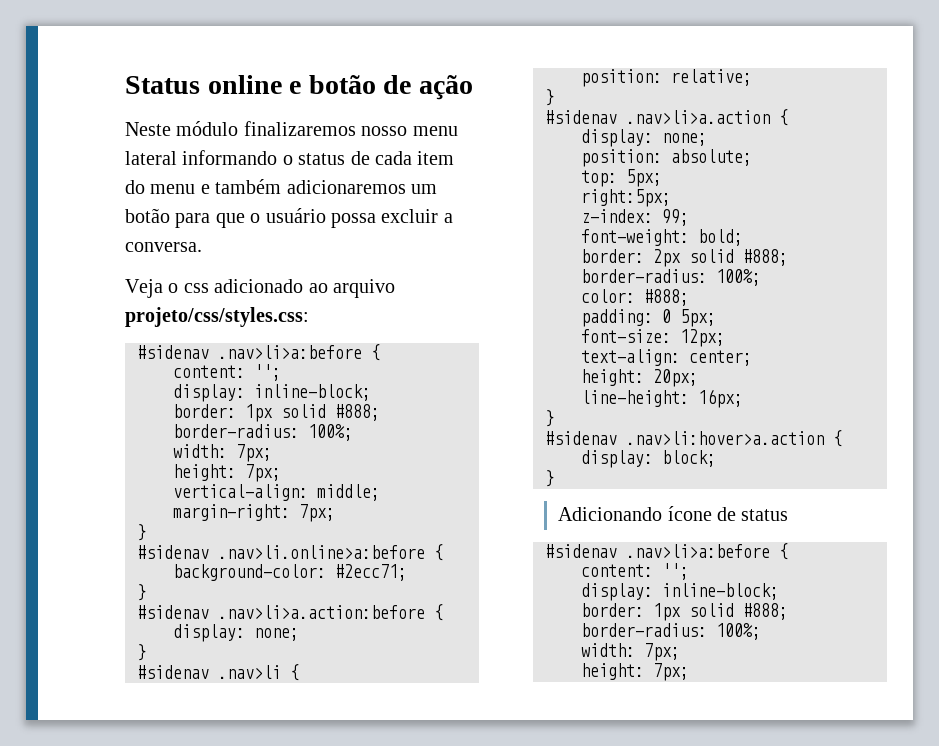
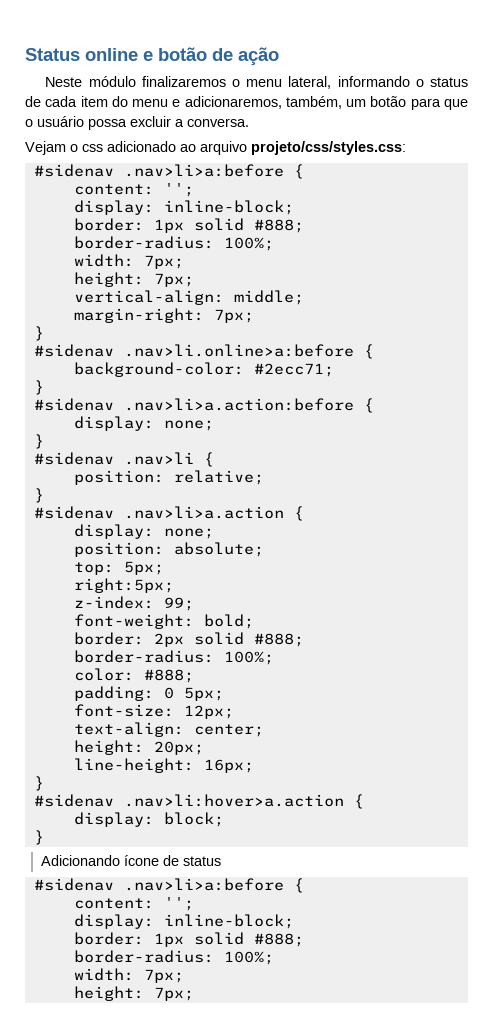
[361,126,458,136] [125,151,177,165] nosso menu lateral -> [232,76,332,89] o menu lateral,
[215,179,406,194] também adicionaremos -> [184,96,342,109] adicionaremos, também,
[125,279,163,298] Veja -> [25,141,66,155] Vejam

